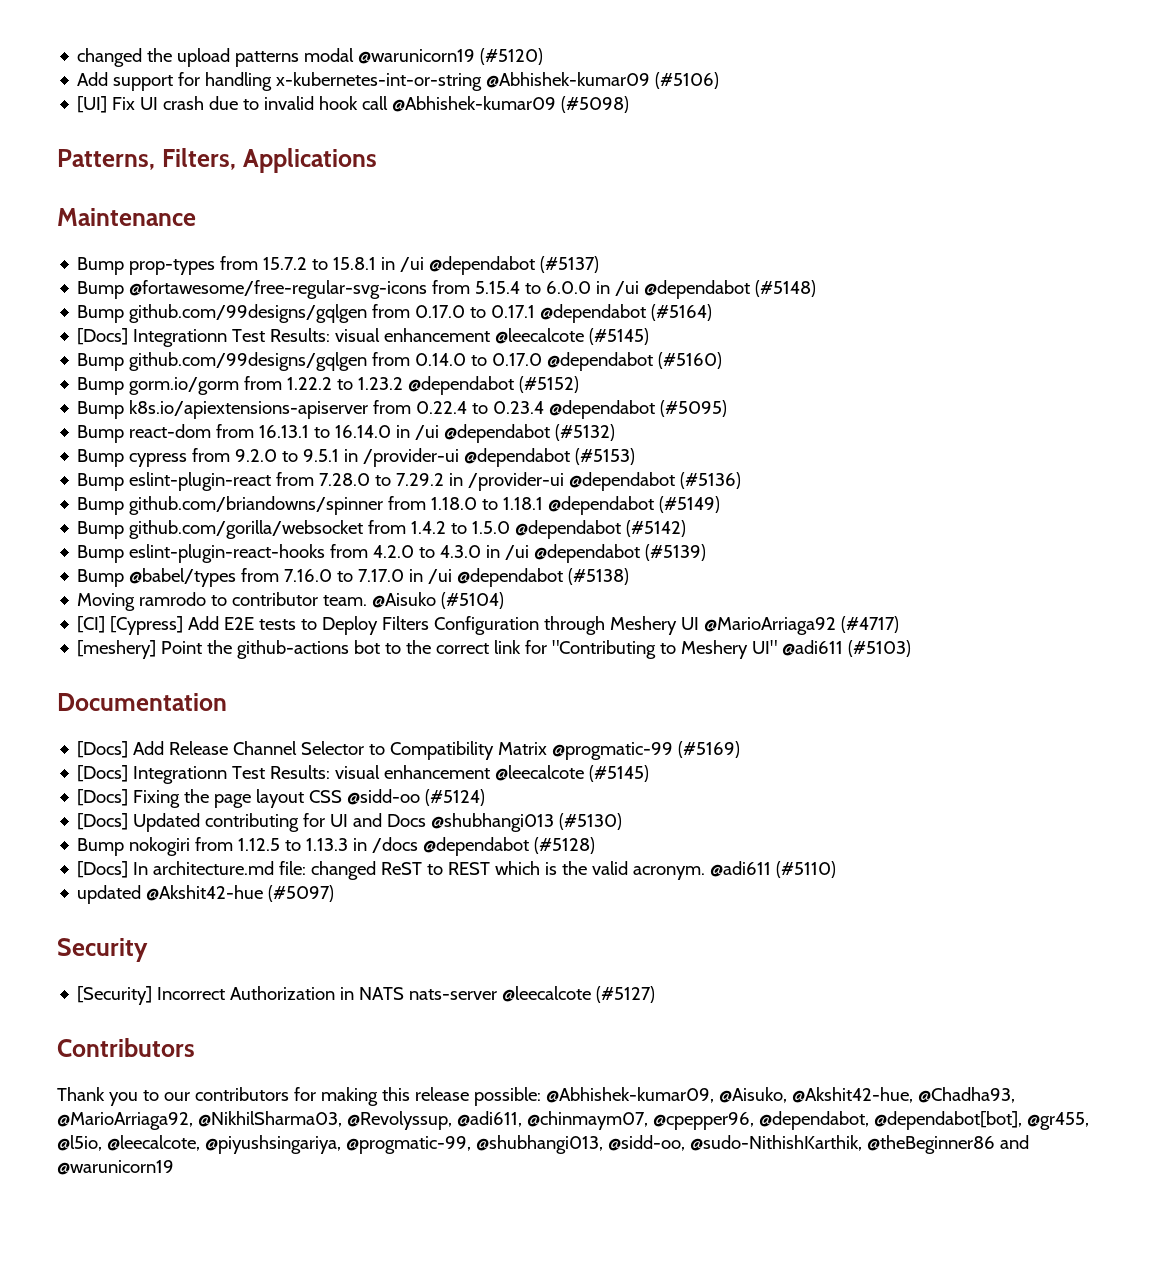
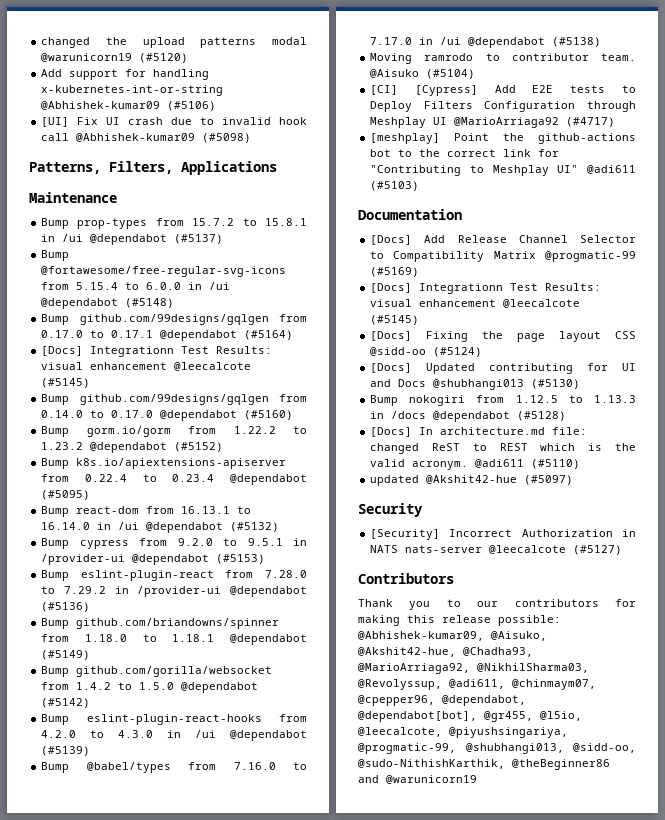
[610,616,678,635] Meshery -> [370,117,427,128] Meshplay
[77,640,157,659] [meshery] -> [370,133,441,144] [meshplay]
[681,640,749,659] Meshery -> [492,165,549,176] Meshplay

